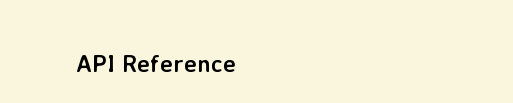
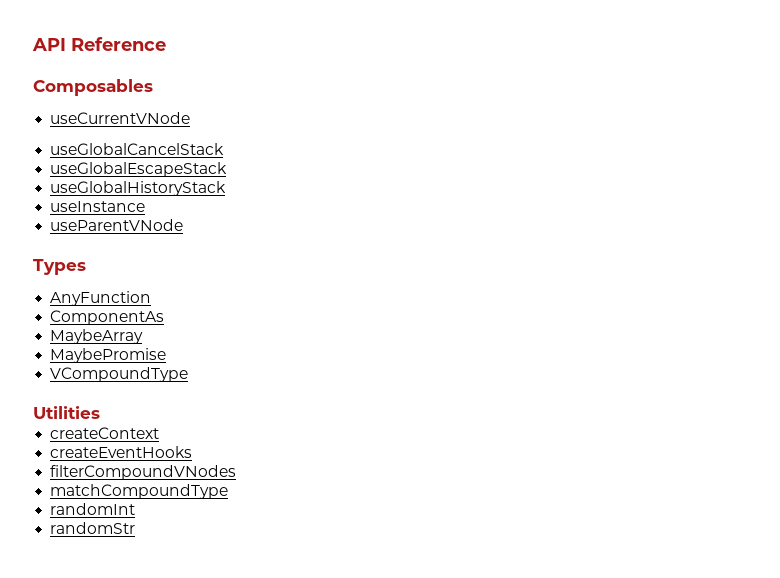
(236, 63) none -> [33,79,153,96] [50,112,191,124] [50,143,225,155] [50,162,228,177] [50,181,227,196] [50,201,146,212] [50,219,184,231] [33,259,86,275] [50,291,152,306] [50,310,165,325] [50,329,144,344] [50,348,167,363] [50,367,189,382] [33,406,100,419] [50,427,160,439] [50,446,193,458] [50,465,237,480] [50,484,229,499] [50,503,136,515] [50,522,136,534] // Composables // useCurrentVNode // useGlobalCancelStack // useGlobalEscapeStack // useGlobalHistoryStack // useInstance // useParentVNode // Types // AnyFunction // ComponentAs // MaybeArray // MaybePromise // VCompoundType // Utilities // createContext // createEventHooks // filterCompoundVNodes // matchCompoundType // randomInt // randomStr

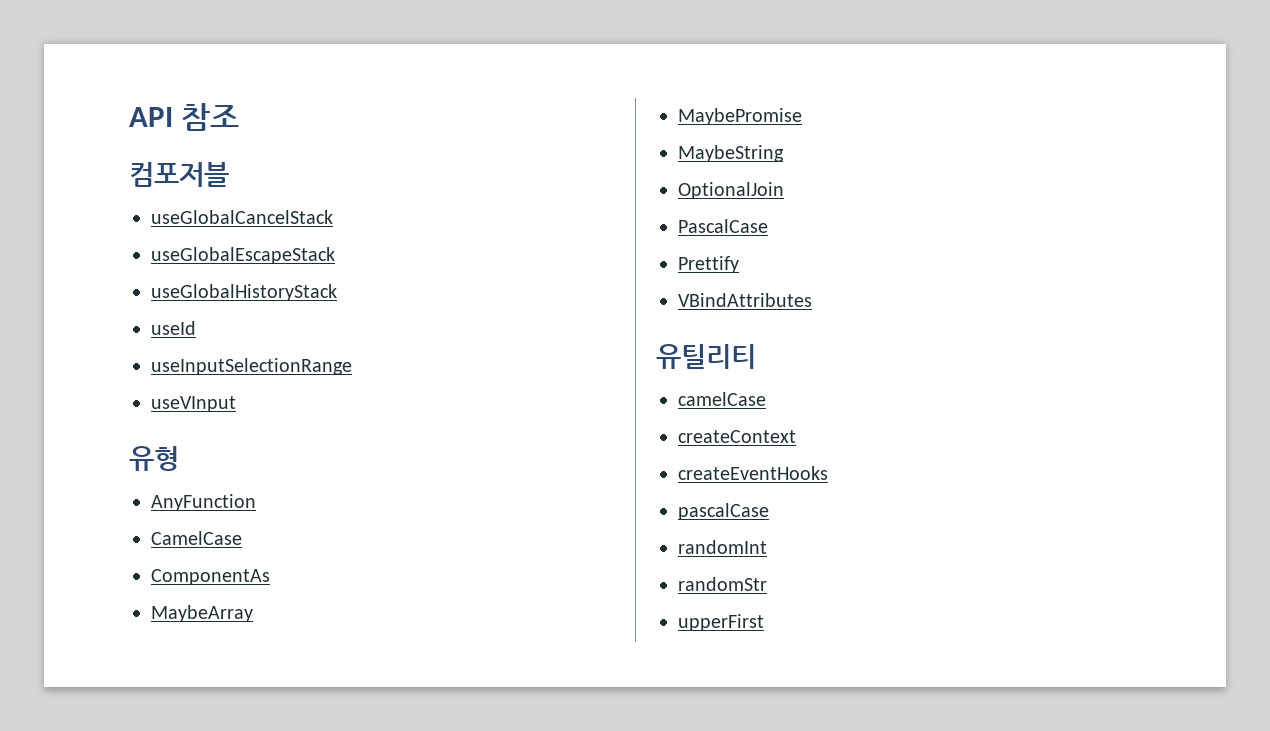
[71,37,166,51] [33,79,153,96] [50,112,191,124] Reference // Composables // useCurrentVNode -> [181,103,240,131] [129,162,229,187] 참조 // 컴포저블
[50,201,146,212] [50,219,184,231] [33,259,86,275] useInstance // useParentVNode // Types -> [151,321,196,335] [151,358,352,375] [151,396,236,412] [129,446,179,471] useId // useInputSelectionRange // useVInput // 유형
(152, 298) none -> [151,531,242,545] // CamelCase
[50,367,189,382] [33,406,100,419] VCompoundType // Utilities -> [678,145,784,162] [678,182,784,199] [678,219,768,233] [678,256,739,273] [678,293,812,307] [656,344,756,369] [678,392,766,406] MaybeString // OptionalJoin // PascalCase // Prettify // VBindAttributes // 유틸리티 // camelCase
[50,465,237,480] [50,484,229,499] filterCompoundVNodes // matchCompoundType -> [678,503,769,520] pascalCase
(136, 528) none -> [678,614,764,631] // upperFirst

